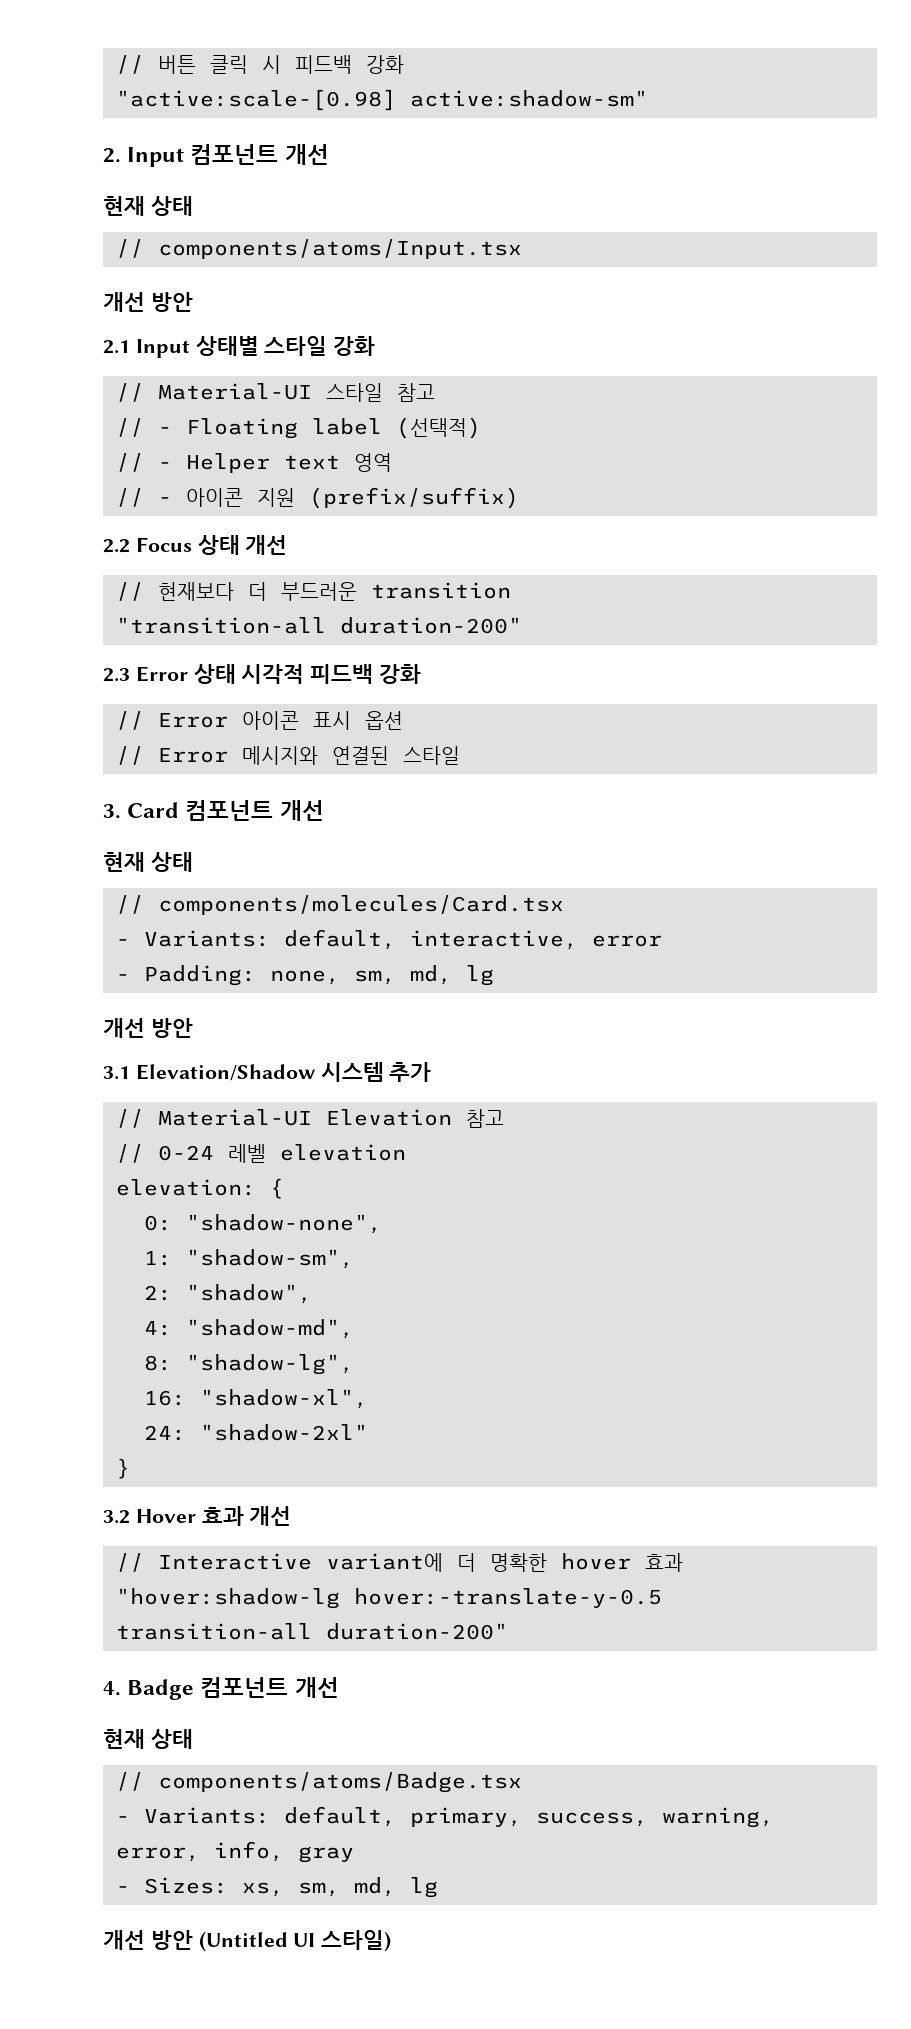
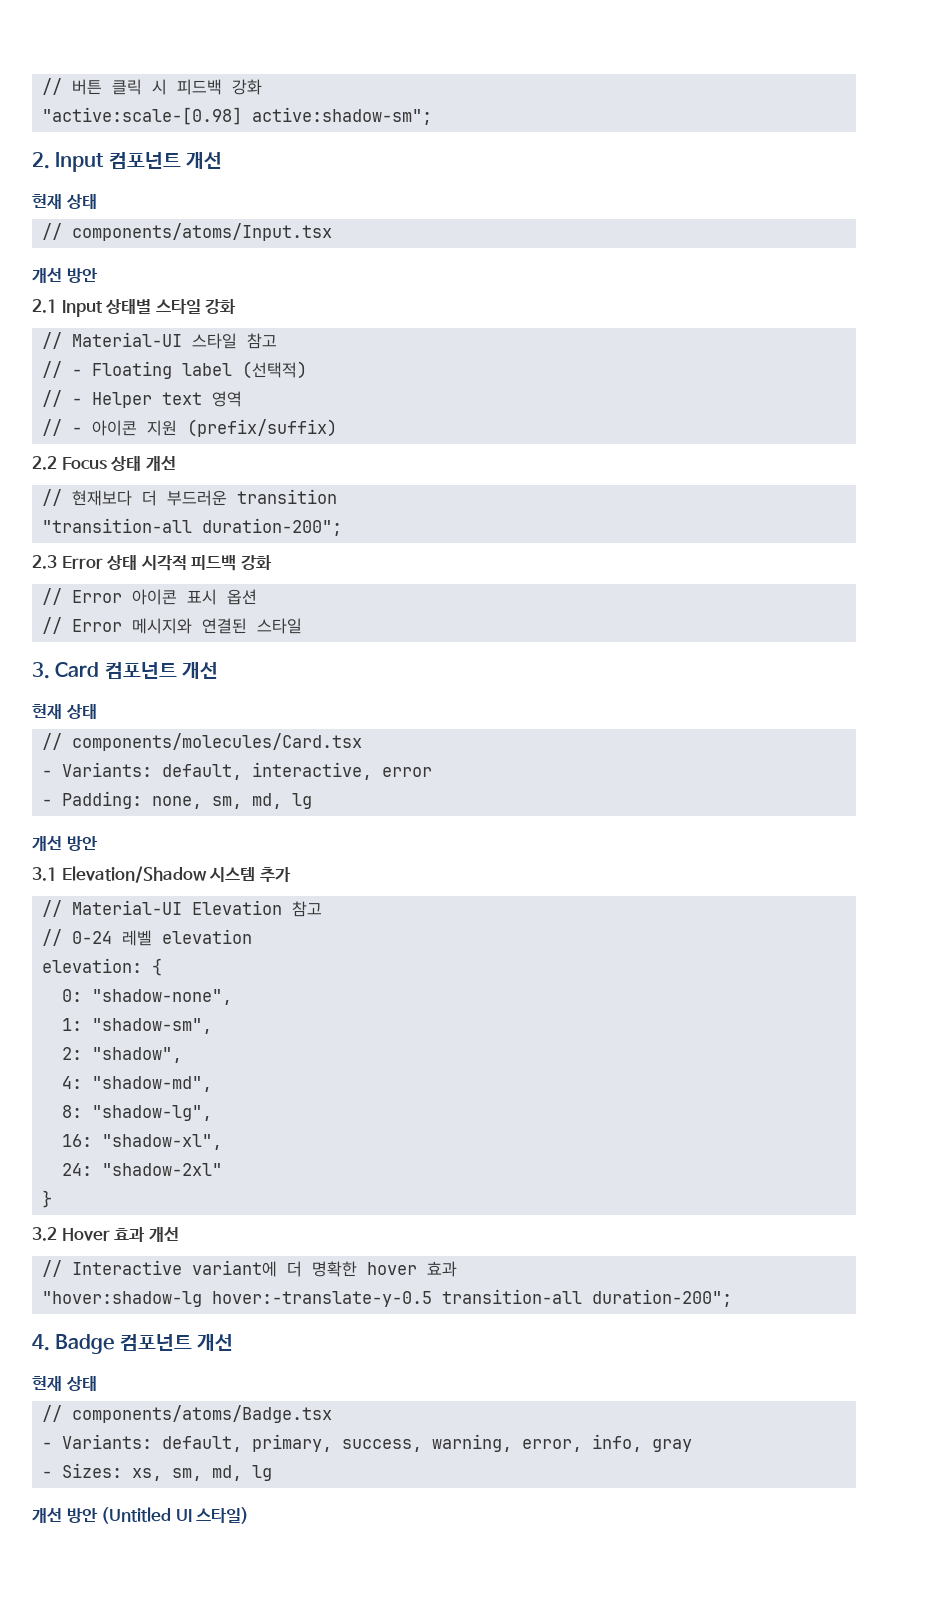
[409,90,648,107] active:shadow-sm" -> [252,107,433,125] active:shadow-sm";
[339,617,522,634] duration-200" -> [202,518,343,536] duration-200";
[325,1623,508,1640] duration-200" -> [592,1289,733,1307] duration-200";

